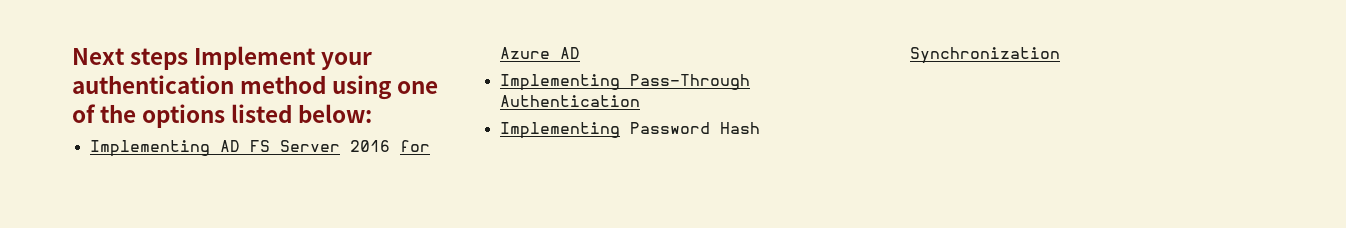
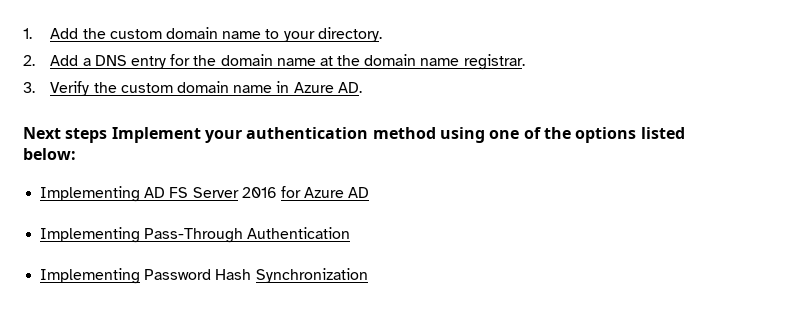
(72, 56) none -> [23,27,382,42] [23,54,525,70] [23,81,362,96] 1. Add the custom domain name to your directory. // 2. Add a DNS entry for the domain name at the domain name registrar. // 3. Verify the custom domain name in Azure AD. //

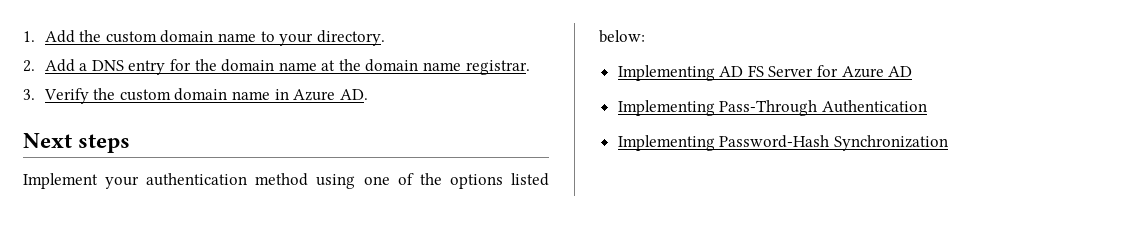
(108, 135) none -> (131, 143) //
[241,187,277,198] 2016 -> (814, 71) none
[144,269,252,280] Password Hash -> [719,135,830,148] Password-Hash

